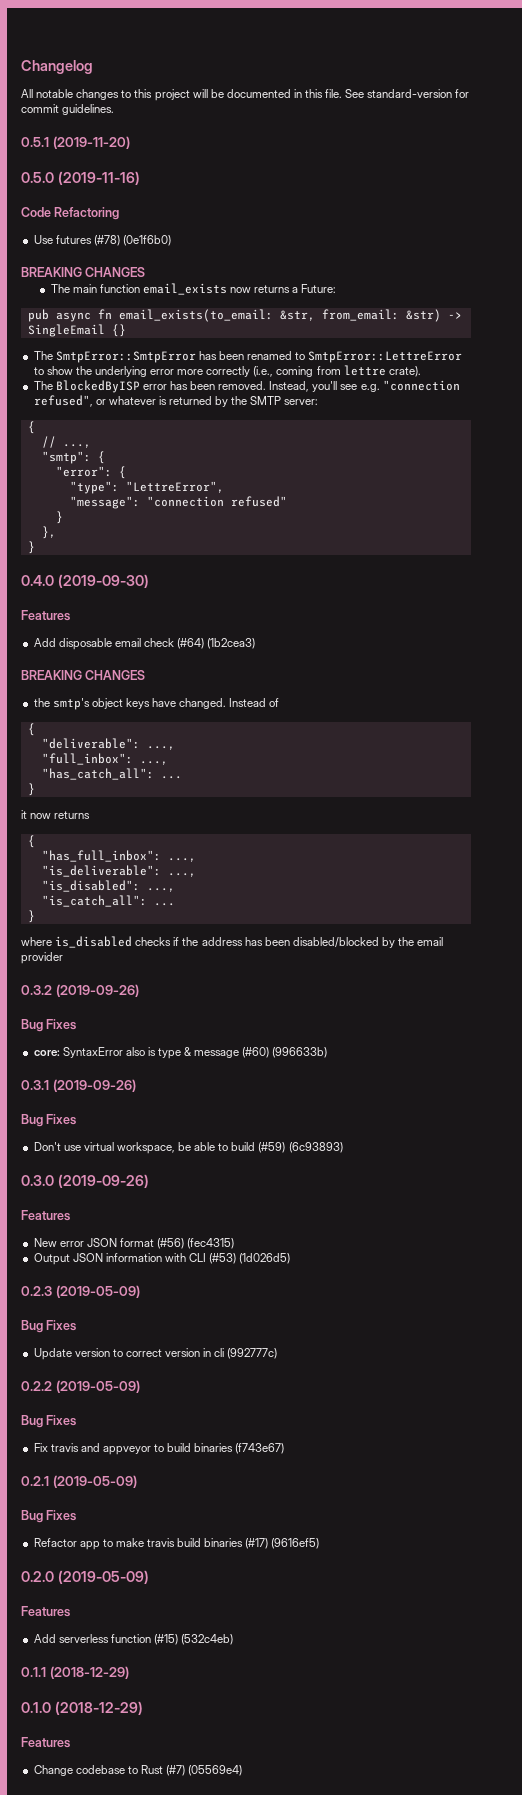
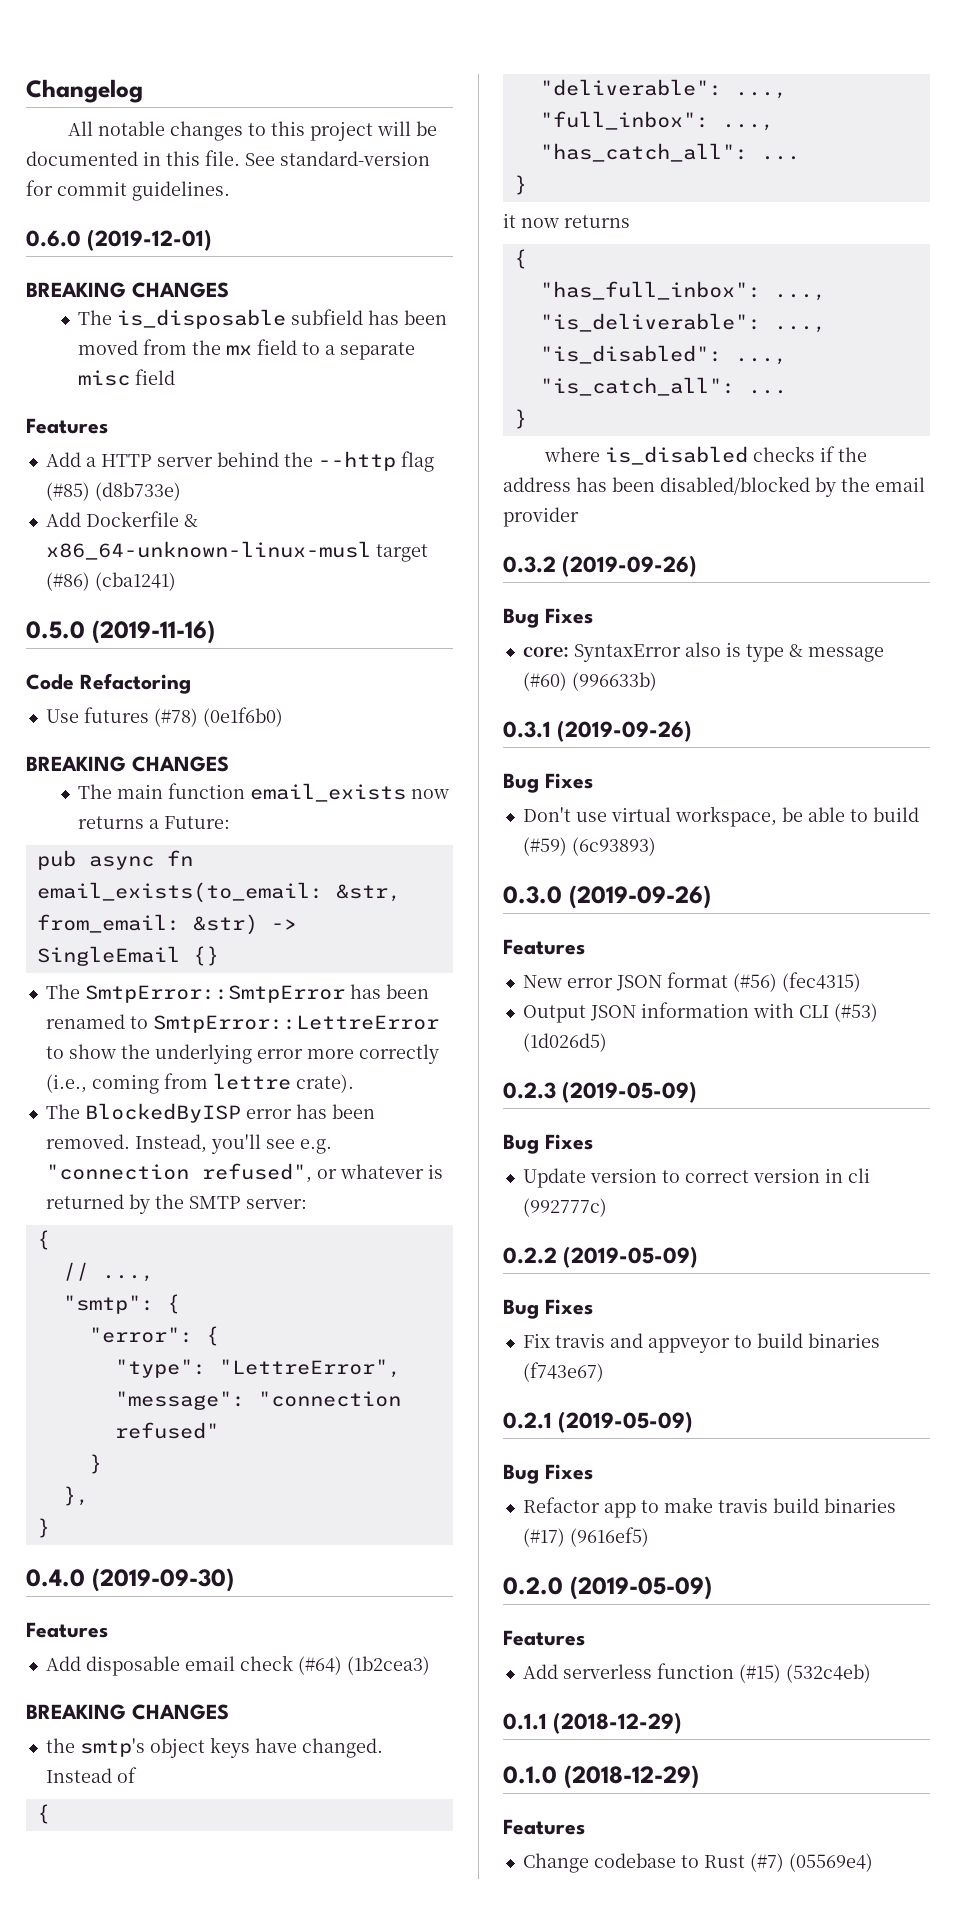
[21,136,130,149] 0.5.1 (2019-11-20) -> [26,229,213,251] [26,282,229,298] [78,309,448,329] [78,339,416,360] [78,369,176,386] [26,418,108,434] [45,451,434,472] [45,482,181,501] [45,511,198,527] [45,541,428,562] [45,572,176,591] 0.6.0 (2019-12-01) // BREAKING CHANGES // The is_disposable subfield has been moved from the mx field to a separate misc field // Features // Add a HTTP server behind the --http flag (#85) (d8b733e) // Add Dockerfile & x86_64-unknown-linux-musl target (#86) (cba1241)

